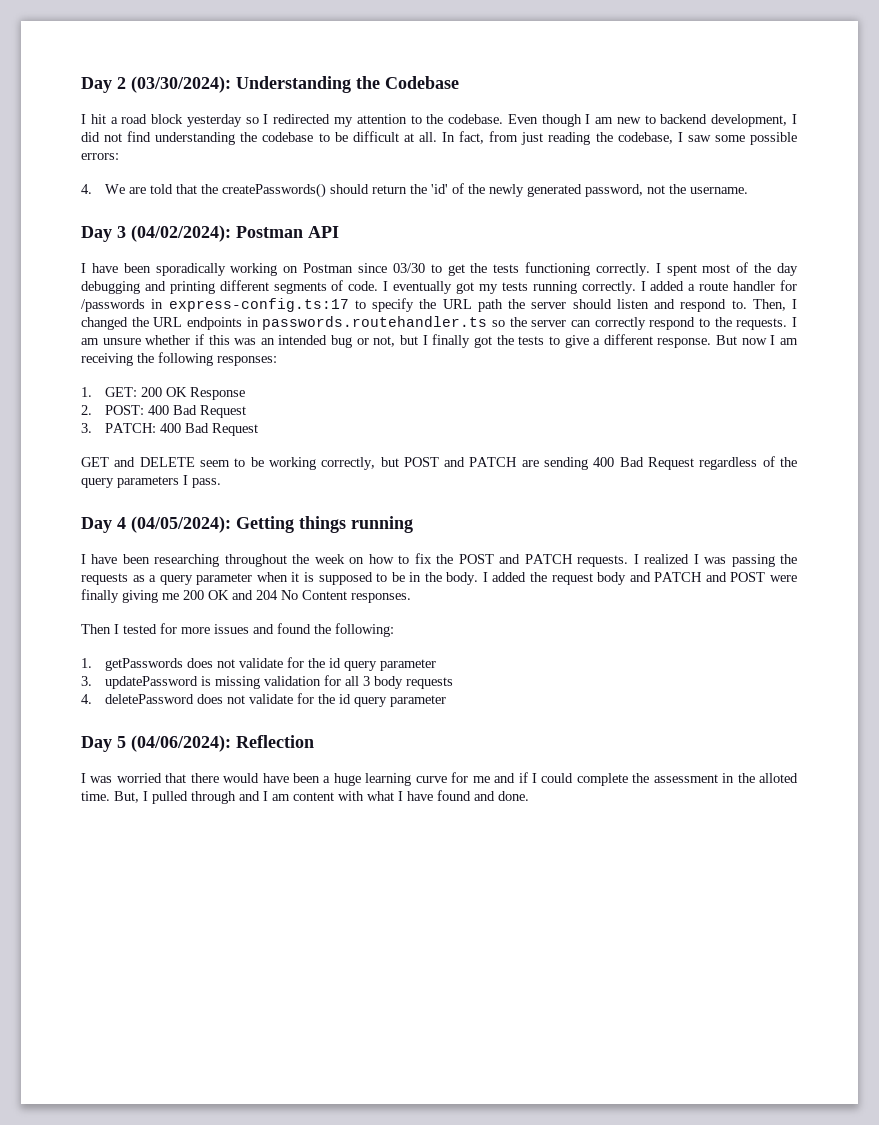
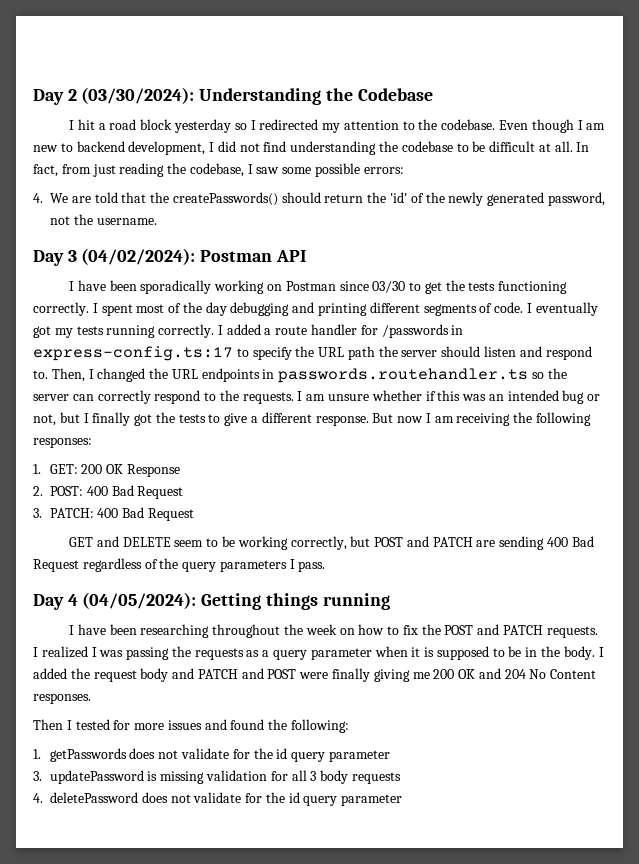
[81,735,314,752] [81,772,798,786] [81,790,529,804] // Day 5 (04/06/2024): Reflection // I was worried that there would have been a huge learning curve for me and if I could complete the assessment in the alloted time. But, I pulled through and I am content with what I have found and done. -> (403, 800) none

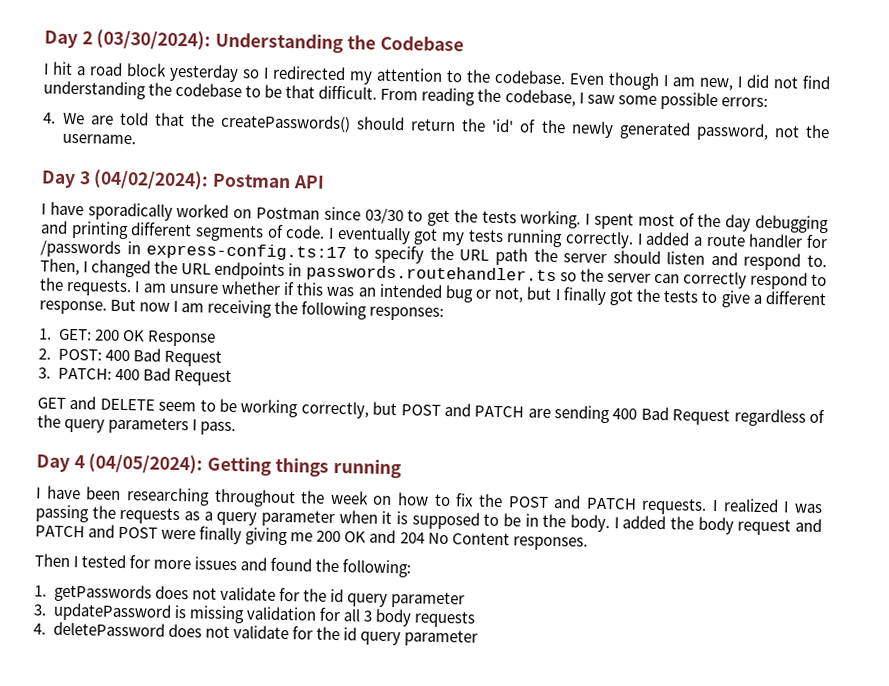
[33,141,206,155] new to backend development, -> [699,77,733,91] new,
[489,141,590,152] [33,164,116,177] difficult at all. In fact, from just -> [285,84,419,101] that difficult. From
[109,280,265,294] been sporadically working -> [87,202,230,221] sporadically worked
[498,281,568,294] [33,302,89,316] functioning correctly. -> [520,210,582,229] working.
[93,668,169,682] request body -> [697,516,792,536] body request

